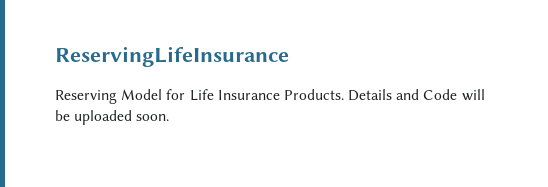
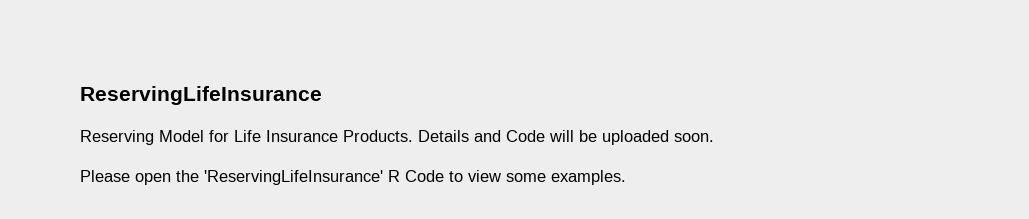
(170, 117) none -> [80,170,626,185] // Please open the 'ReservingLifeInsurance' R Code to view some examples.

